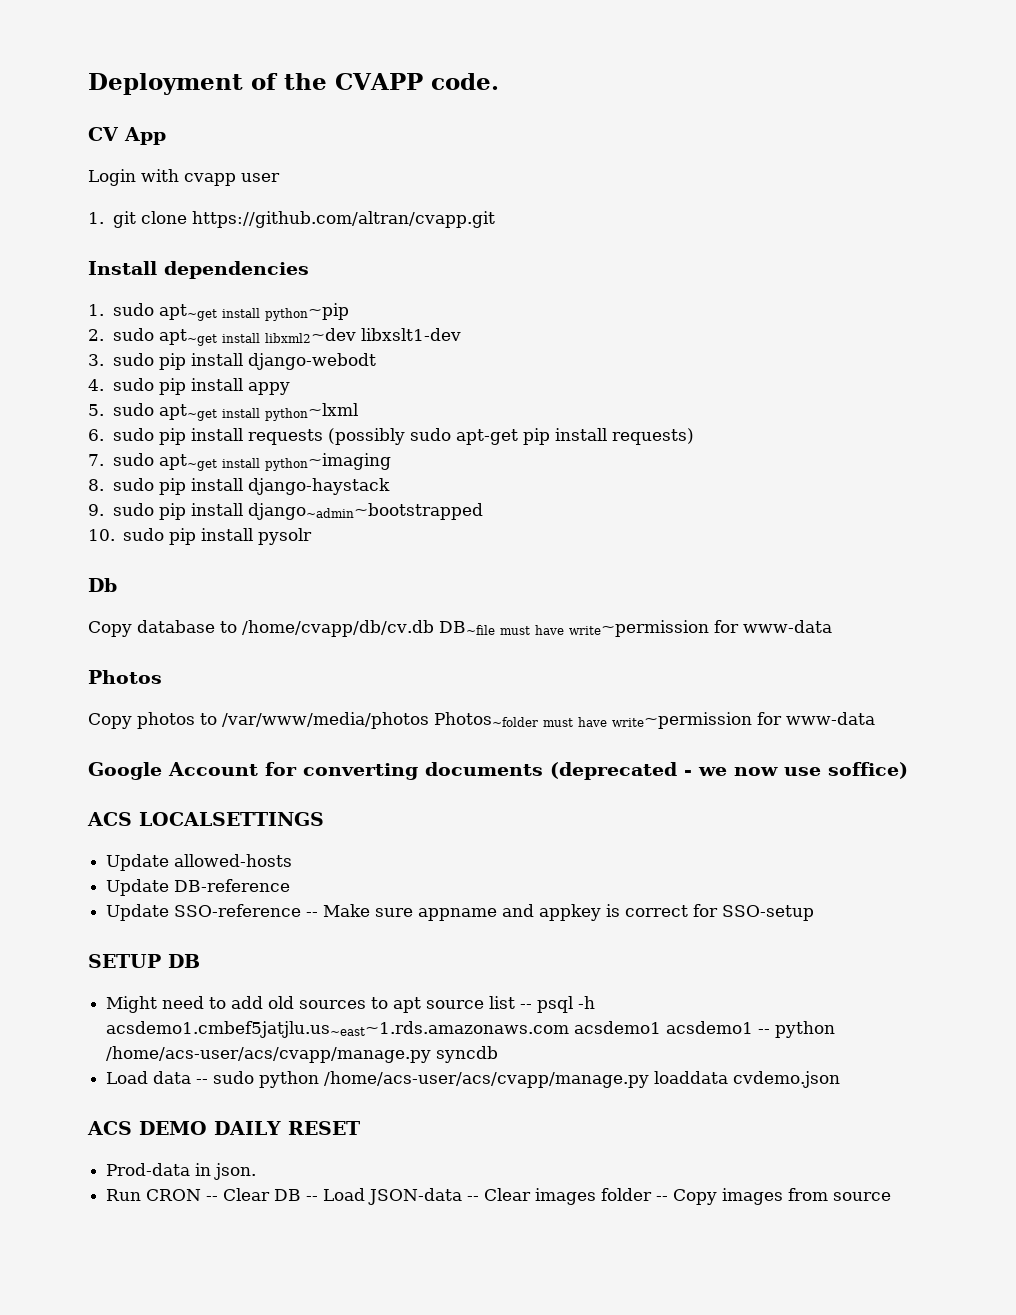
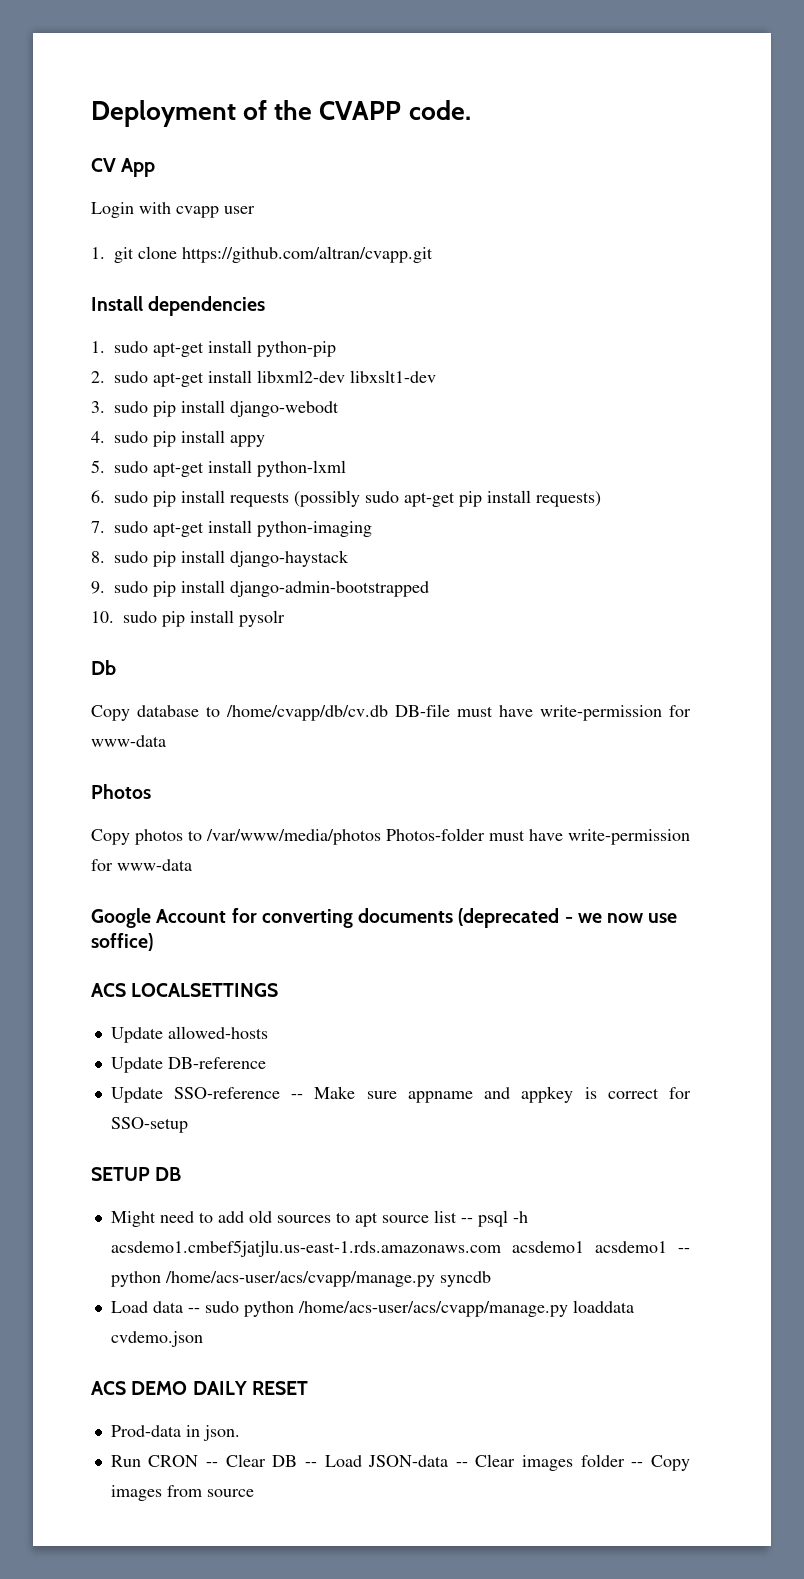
[158,303,349,321] apt~get install python~pip -> [153,340,336,357] apt-get install python-pip
[158,328,356,346] apt~get install libxml2~dev -> [153,370,345,387] apt-get install libxml2-dev
[158,403,358,421] apt~get install python~lxml -> [153,460,346,477] apt-get install python-lxml
[158,453,391,471] apt~get install python~imaging -> [153,520,372,537] apt-get install python-imaging
[247,503,483,520] django~admin~bootstrapped -> [230,581,429,597] django-admin-bootstrapped
[438,620,709,637] DB~file must have write~permission -> [395,704,662,721] DB-file must have write-permission
[434,712,752,729] Photos~folder must have write~permission -> [386,828,690,845] Photos-folder must have write-permission
[106,1021,570,1038] acsdemo1.cmbef5jatjlu.us~east~1.rds.amazonaws.com -> [110,1240,501,1257] acsdemo1.cmbef5jatjlu.us-east-1.rds.amazonaws.com

